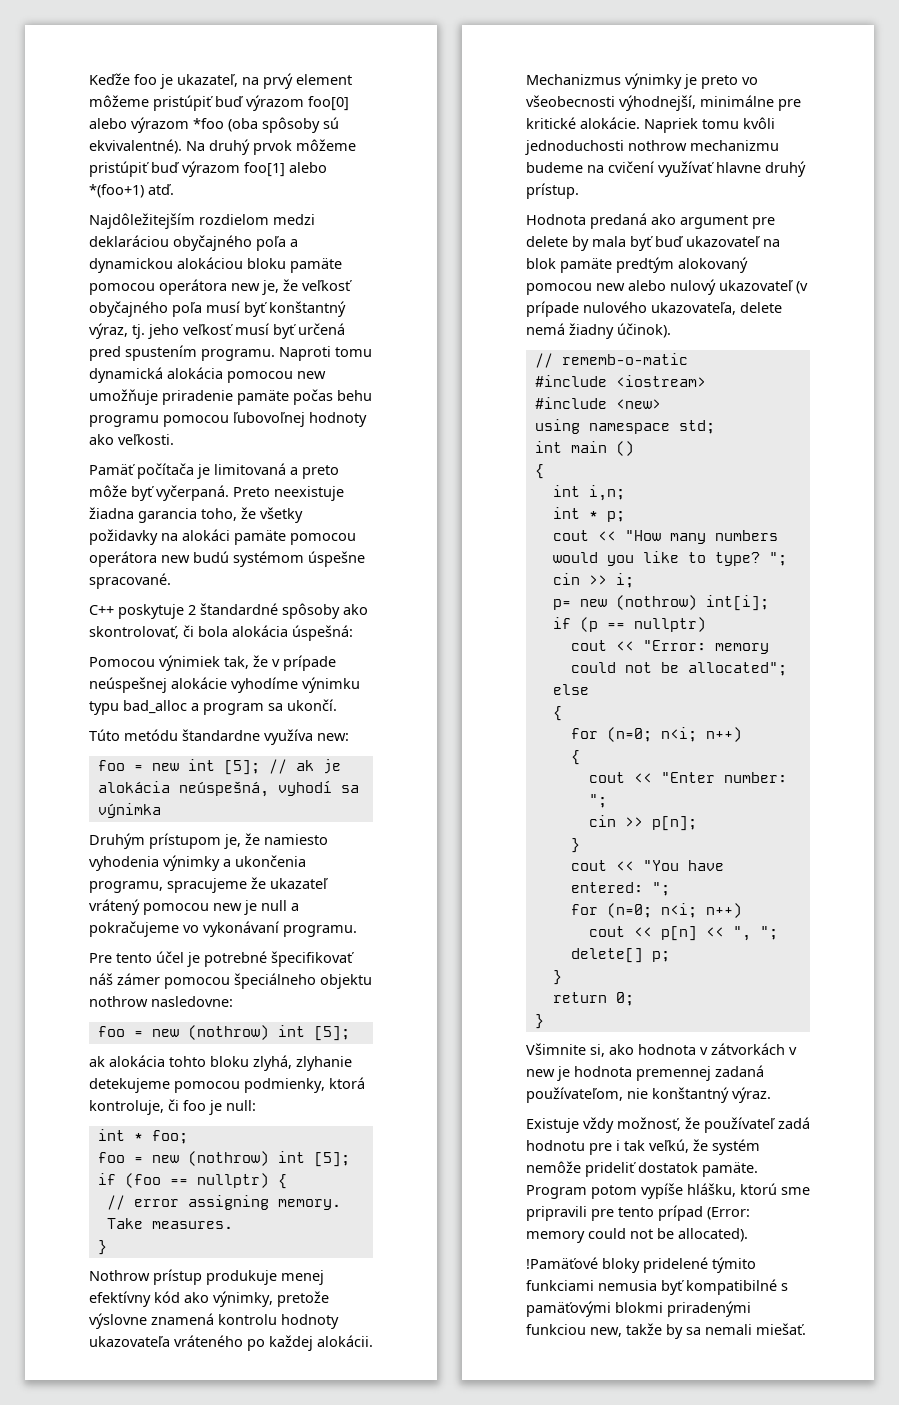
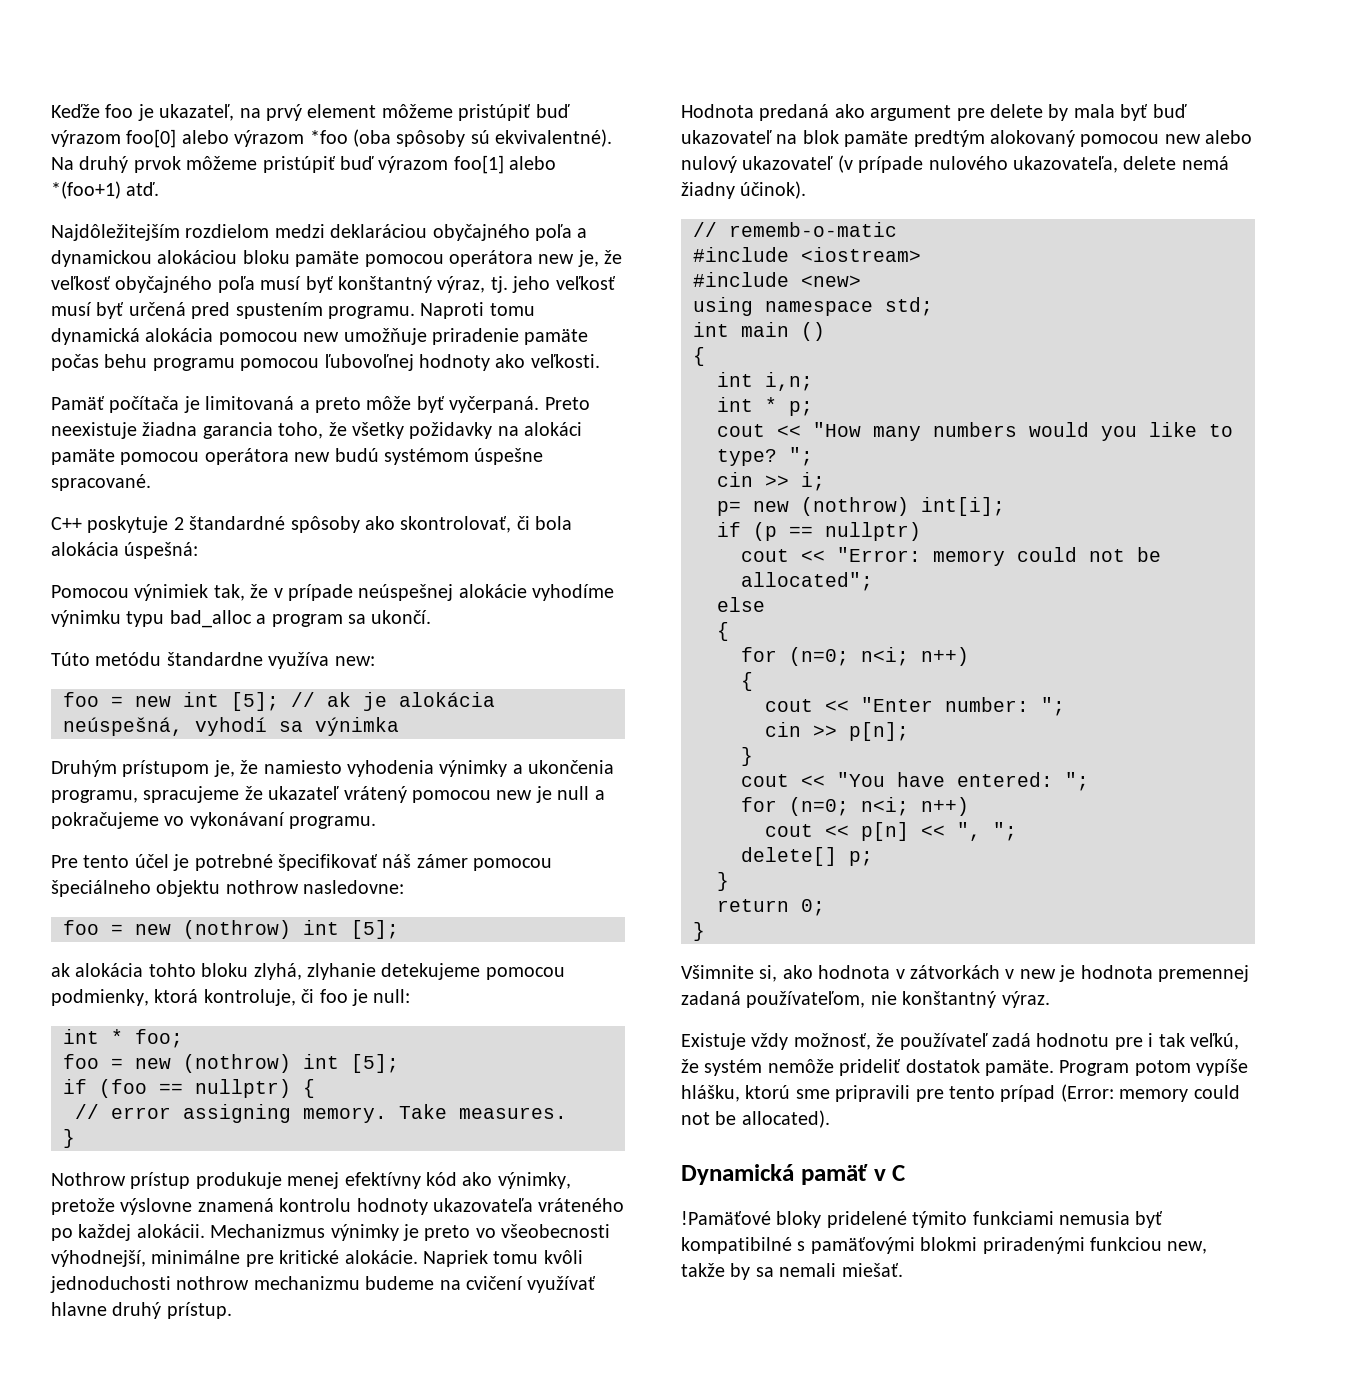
(748, 1235) none -> [681,1164,906,1185] // Dynamická pamäť v C

